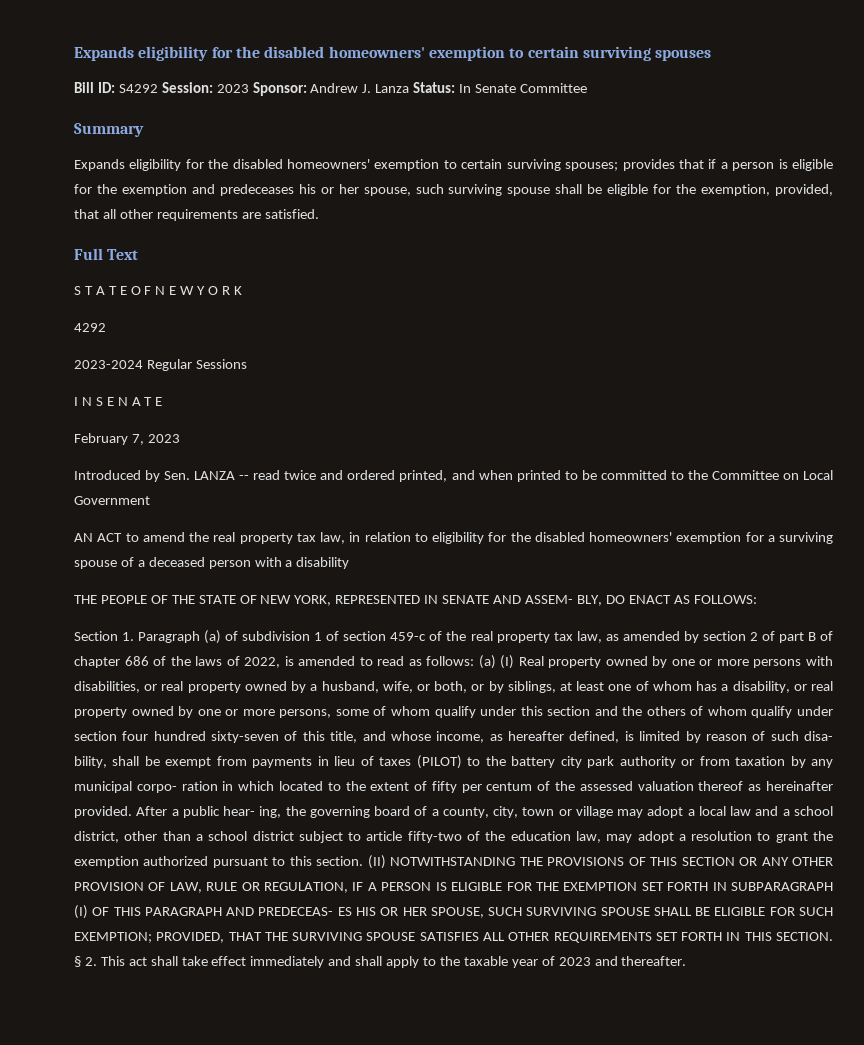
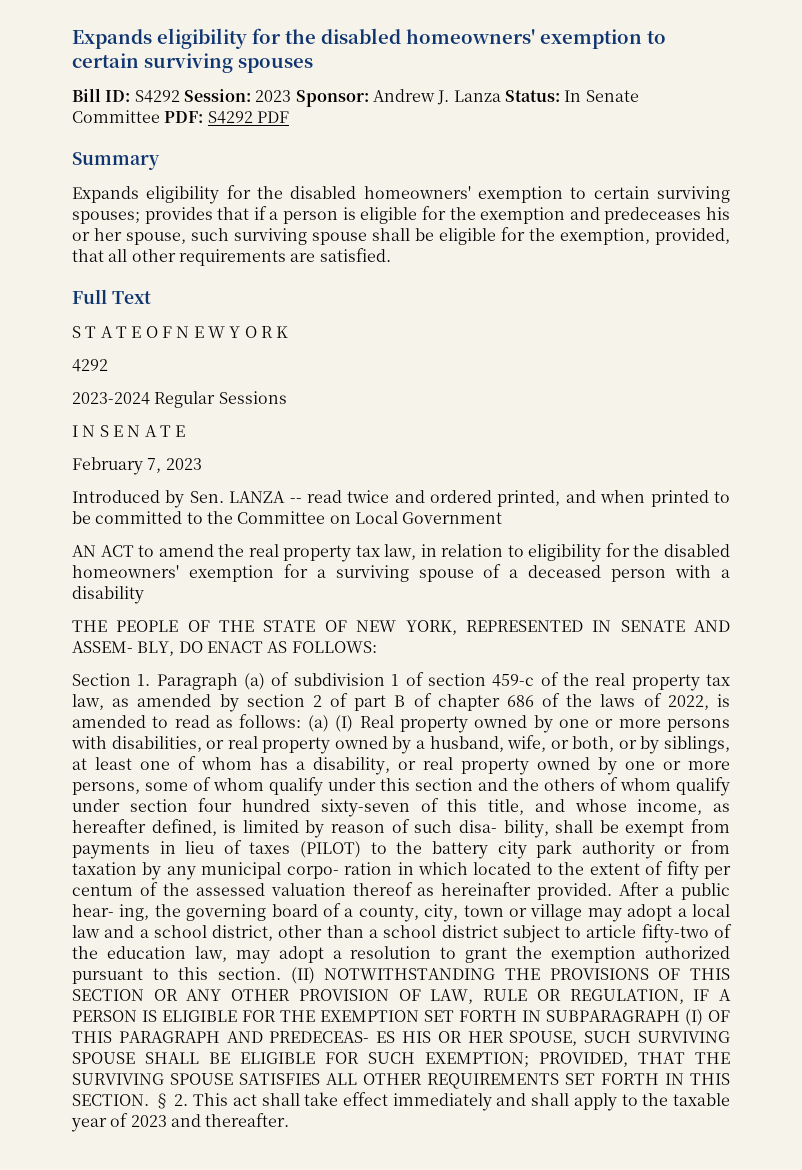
(587, 88) none -> [164,111,289,124] PDF: S4292 PDF

